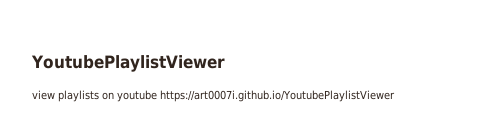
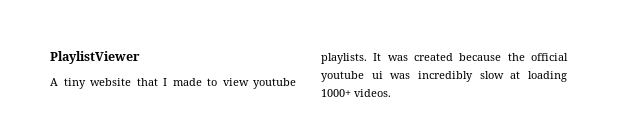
[31,55,225,72] [32,90,395,102] YoutubePlaylistViewer // view playlists on youtube https://art0007i.github.io/YoutubePlaylistViewer -> [50,51,140,64] [50,78,296,89] [321,53,568,64] [321,71,567,82] [321,89,391,97] PlaylistViewer // A tiny website that I made to view youtube playlists. It was created because the official youtube ui was incredibly slow at loading 1000+ videos.

